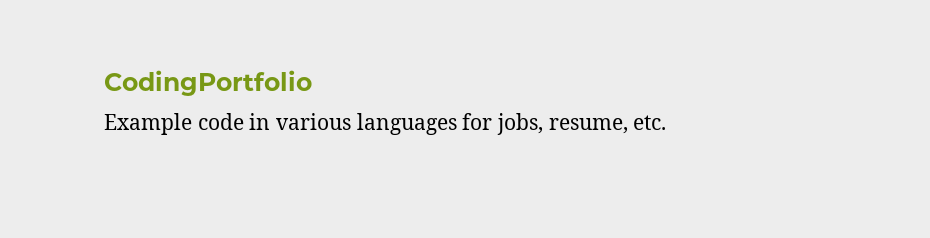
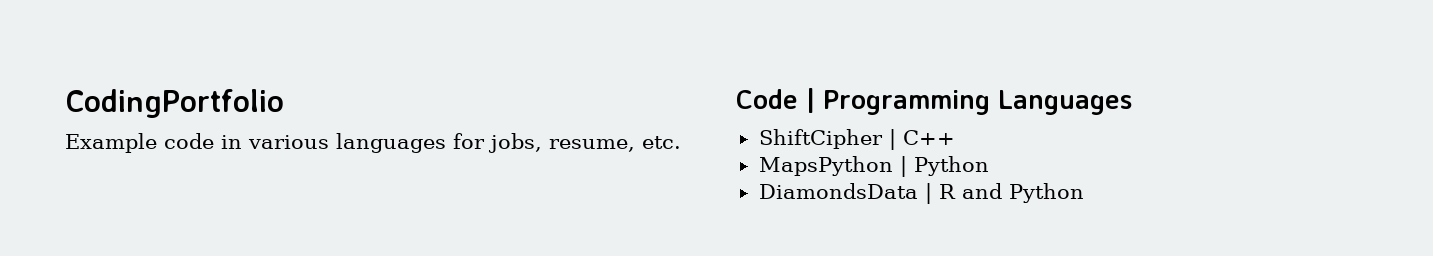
(667, 122) none -> [736,88,1132,115] [758,129,955,150] [758,156,989,177] [758,183,1084,204] // Code | Programming Languages // ShiftCipher | C++ // MapsPython | Python // DiamondsData | R and Python

